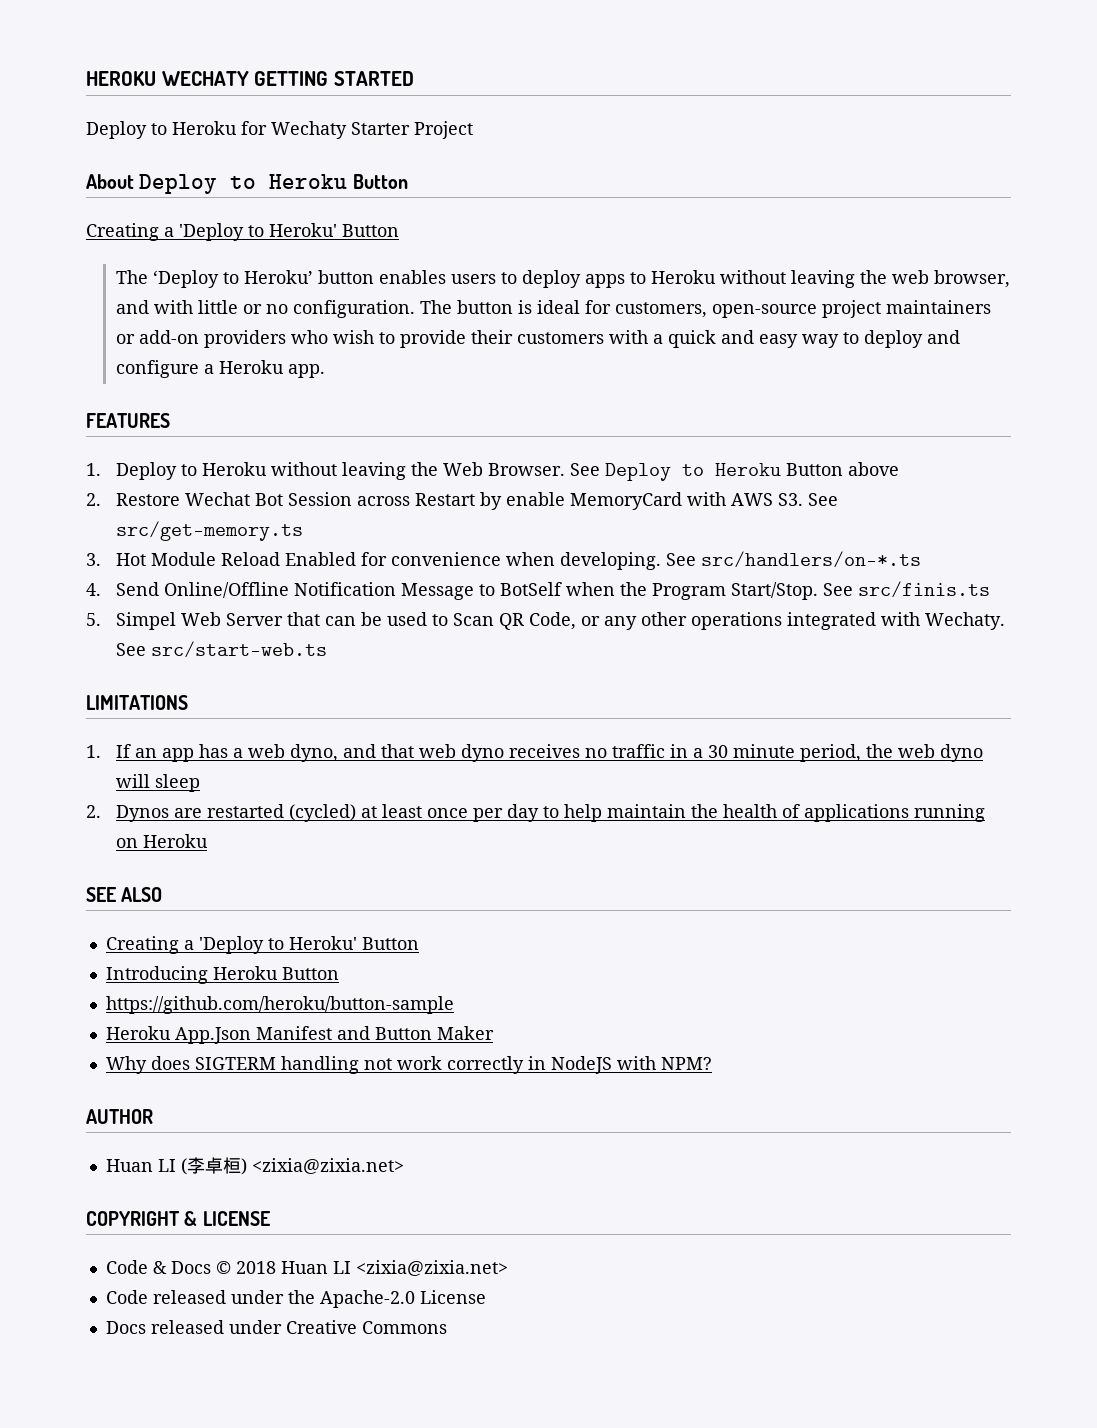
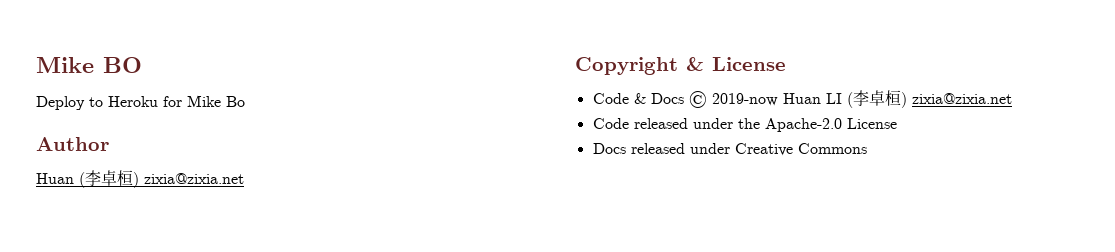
[86,71,414,86] HEROKU WECHATY GETTING STARTED -> [36,57,142,73] Mike BO
[271,121,473,139] [86,174,408,194] [86,223,399,241] [116,270,1011,288] [116,300,992,318] [116,330,961,348] [116,360,326,378] [86,413,170,428] [86,462,900,481] [86,492,839,510] [116,521,304,541] [86,551,922,570] [86,581,991,600] [86,612,1006,630] [116,641,328,658] [86,695,188,710] [86,744,984,762] [116,774,201,792] [86,804,986,822] [116,834,209,848] [86,887,163,902] [105,936,419,954] [105,966,339,984] [105,996,454,1014] [105,1026,494,1044] [105,1056,712,1074] [86,1109,153,1124] Wechaty Starter Project // About Deploy to Heroku Button // Creating a 'Deploy to Heroku' Button // The ‘Deploy to Heroku’ button enables users to deploy apps to Heroku without leaving the web browser, and with little or no configuration. The button is ideal for customers, open-source project maintainers or add-on providers who wish to provide their customers with a quick and easy way to deploy and configure a Heroku app. // FEATURES // 1. Deploy to Heroku without leaving the Web Browser. See Deploy to Heroku Button above // 2. Restore Wechat Bot Session across Restart by enable MemoryCard with AWS S3. See src/get-memory.ts // 3. Hot Module Reload Enabled for convenience when developing. See src/handlers/on-*.ts // 4. Send Online/Offline Notification Message to BotSelf when the Program Start/Stop. See src/finis.ts // 5. Simpel Web Server that can be used to Scan QR Code, or any other operations integrated with Wechaty. See src/start-web.ts // LIMITATIONS // 1. If an app has a web dyno, and that web dyno receives no traffic in a 30 minute period, the web dyno will sleep // 2. Dynos are restarted (cycled) at least once per day to help maintain the health of applications running on Heroku // SEE ALSO // Creating a 'Deploy to Heroku' Button // Introducing Heroku Button // https://github.com/heroku/button-sample // Heroku App.Json Manifest and Button Maker // Why does SIGTERM handling not work correctly in NodeJS with NPM? // AUTHOR // -> [187,95,245,107] [36,137,109,151] [36,170,244,188] [575,57,786,75] [592,91,778,108] Mike Bo // Author // Huan (李卓桓) zixia@zixia.net // Copyright & License // Code & Docs © 2019-now
[251,1158,404,1174] [86,1211,271,1226] [105,1260,508,1276] <zixia@zixia.net> // COPYRIGHT & LICENSE // Code & Docs © 2018 Huan LI <zixia@zixia.net> -> [911,93,1012,104] zixia@zixia.net

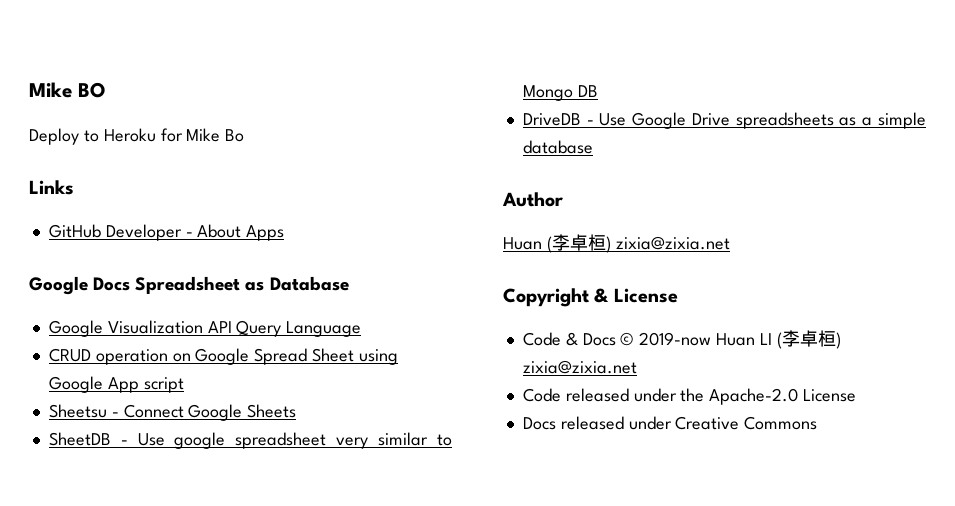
(245, 101) none -> [29,180,74,195] [48,224,285,241] [29,276,349,295] [48,320,362,337] [48,348,398,365] [48,376,184,393] [48,404,297,421] [48,432,453,449] [522,85,598,101] [522,112,926,129] [522,140,593,154] // Links // GitHub Developer - About Apps // Google Docs Spreadsheet as Database // Google Visualization API Query Language // CRUD operation on Google Spread Sheet using Google App script // Sheetsu - Connect Google Sheets // SheetDB - Use google spreadsheet very similar to Mongo DB // DriveDB - Use Google Drive spreadsheets as a simple database

